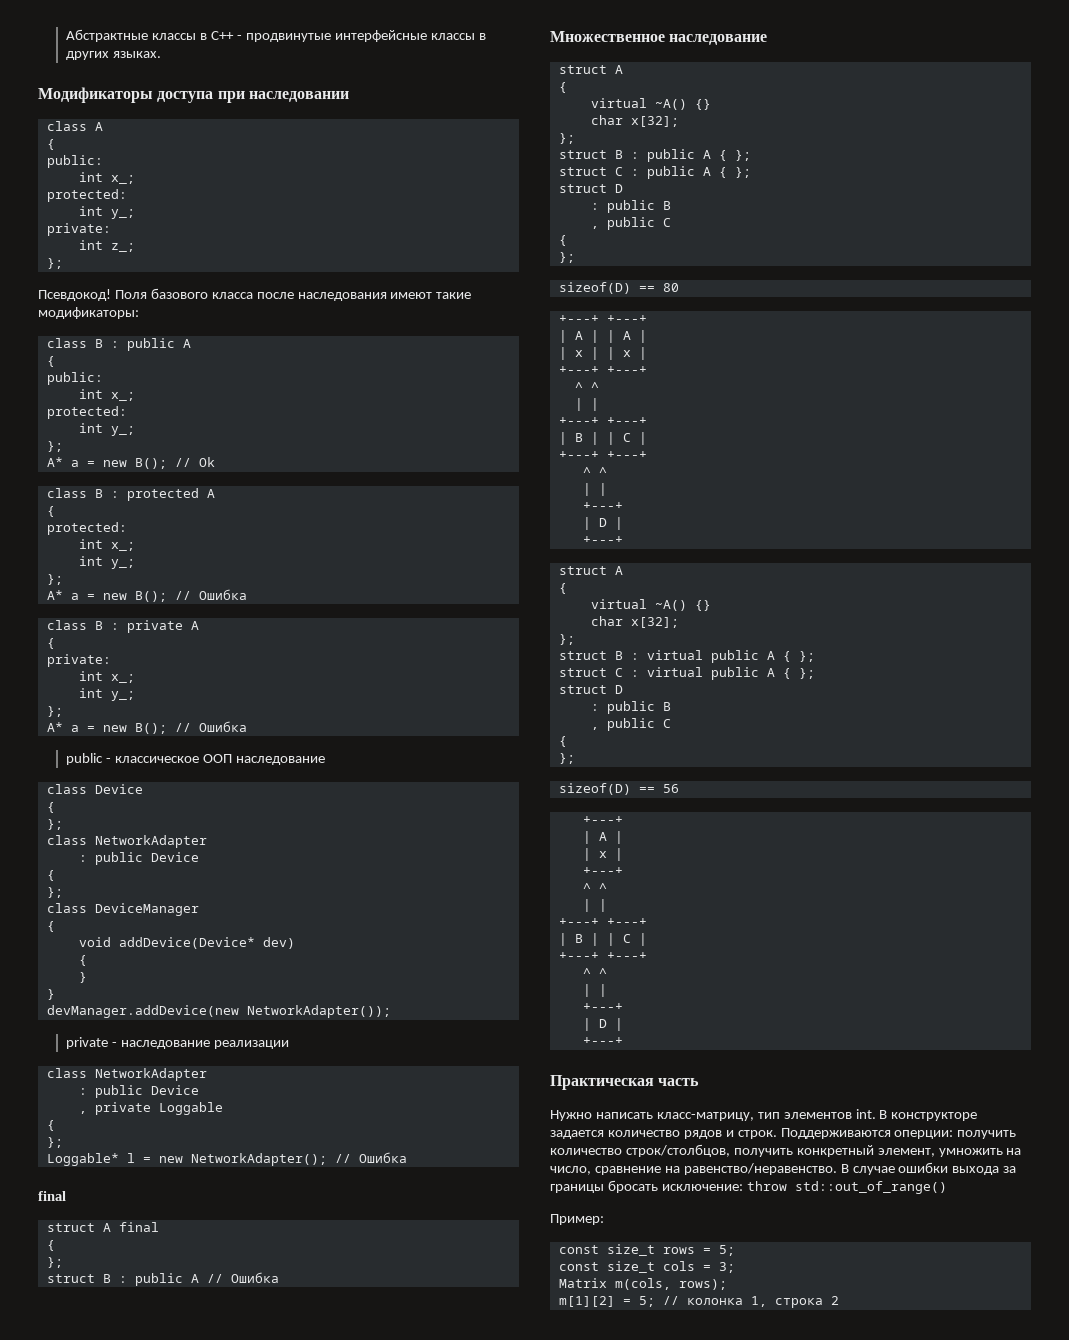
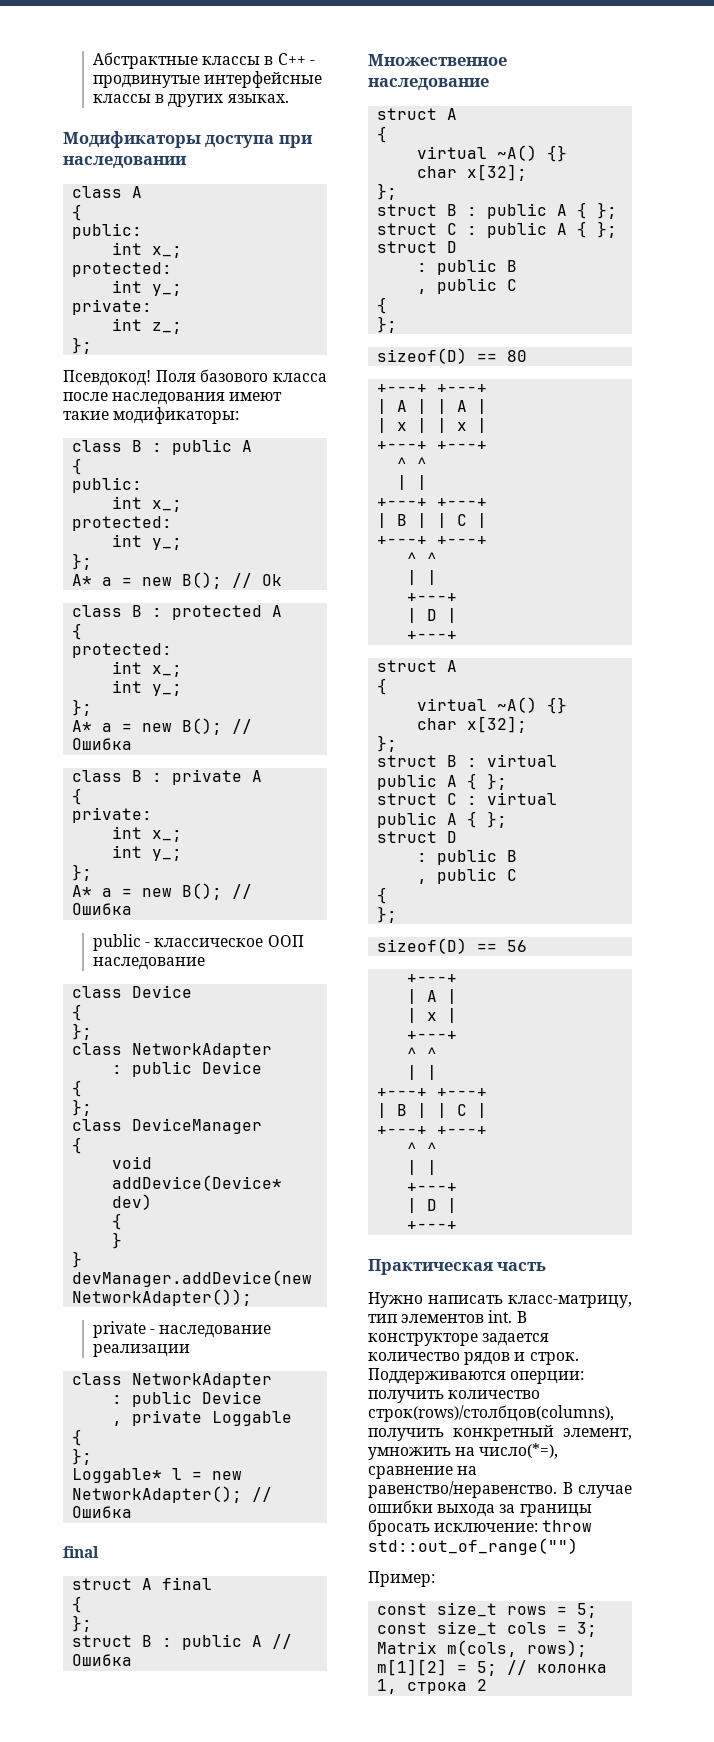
[625,1144,730,1157] строк/столбцов, -> [368,1405,614,1422] строк(rows)/столбцов(columns),
[550,1166,591,1175] число, -> [479,1443,559,1459] число(*=),
[794,1181,947,1194] std::out_of_range() -> [368,1538,578,1555] std::out_of_range("")

